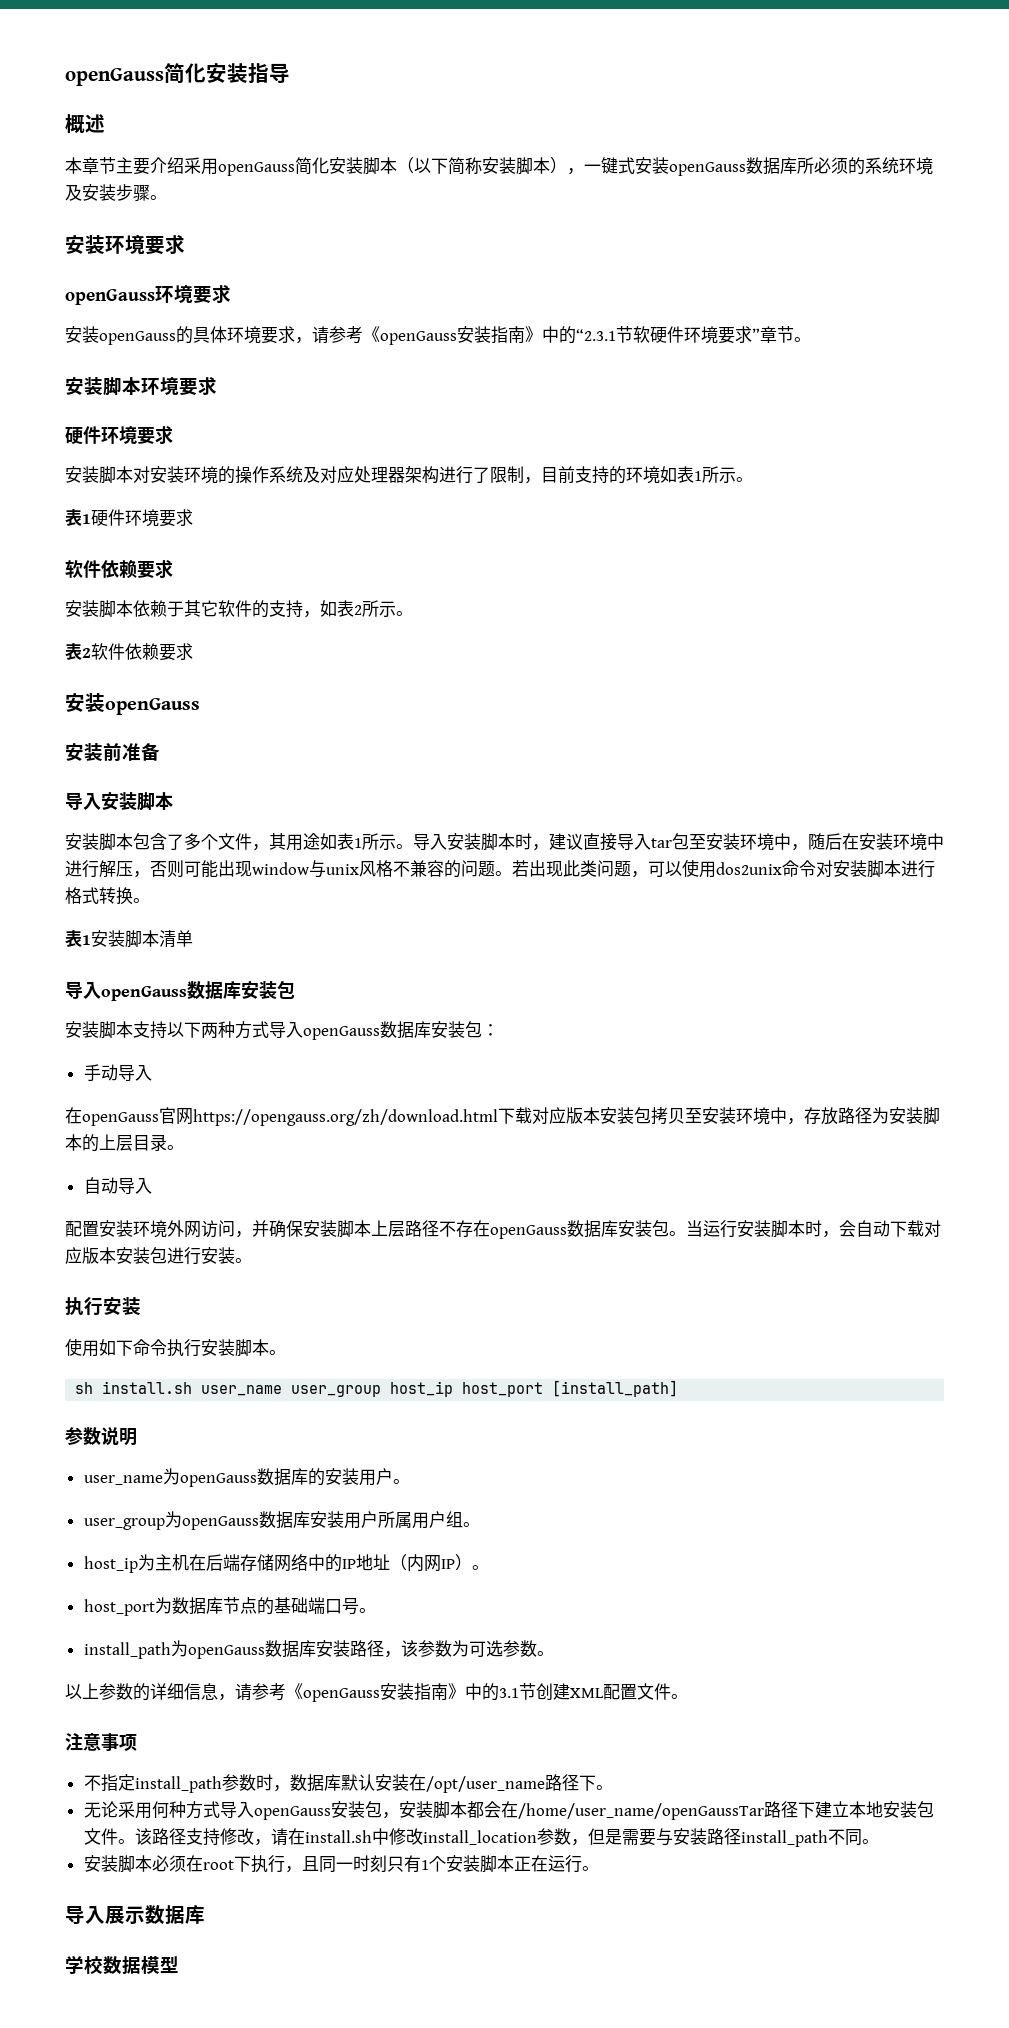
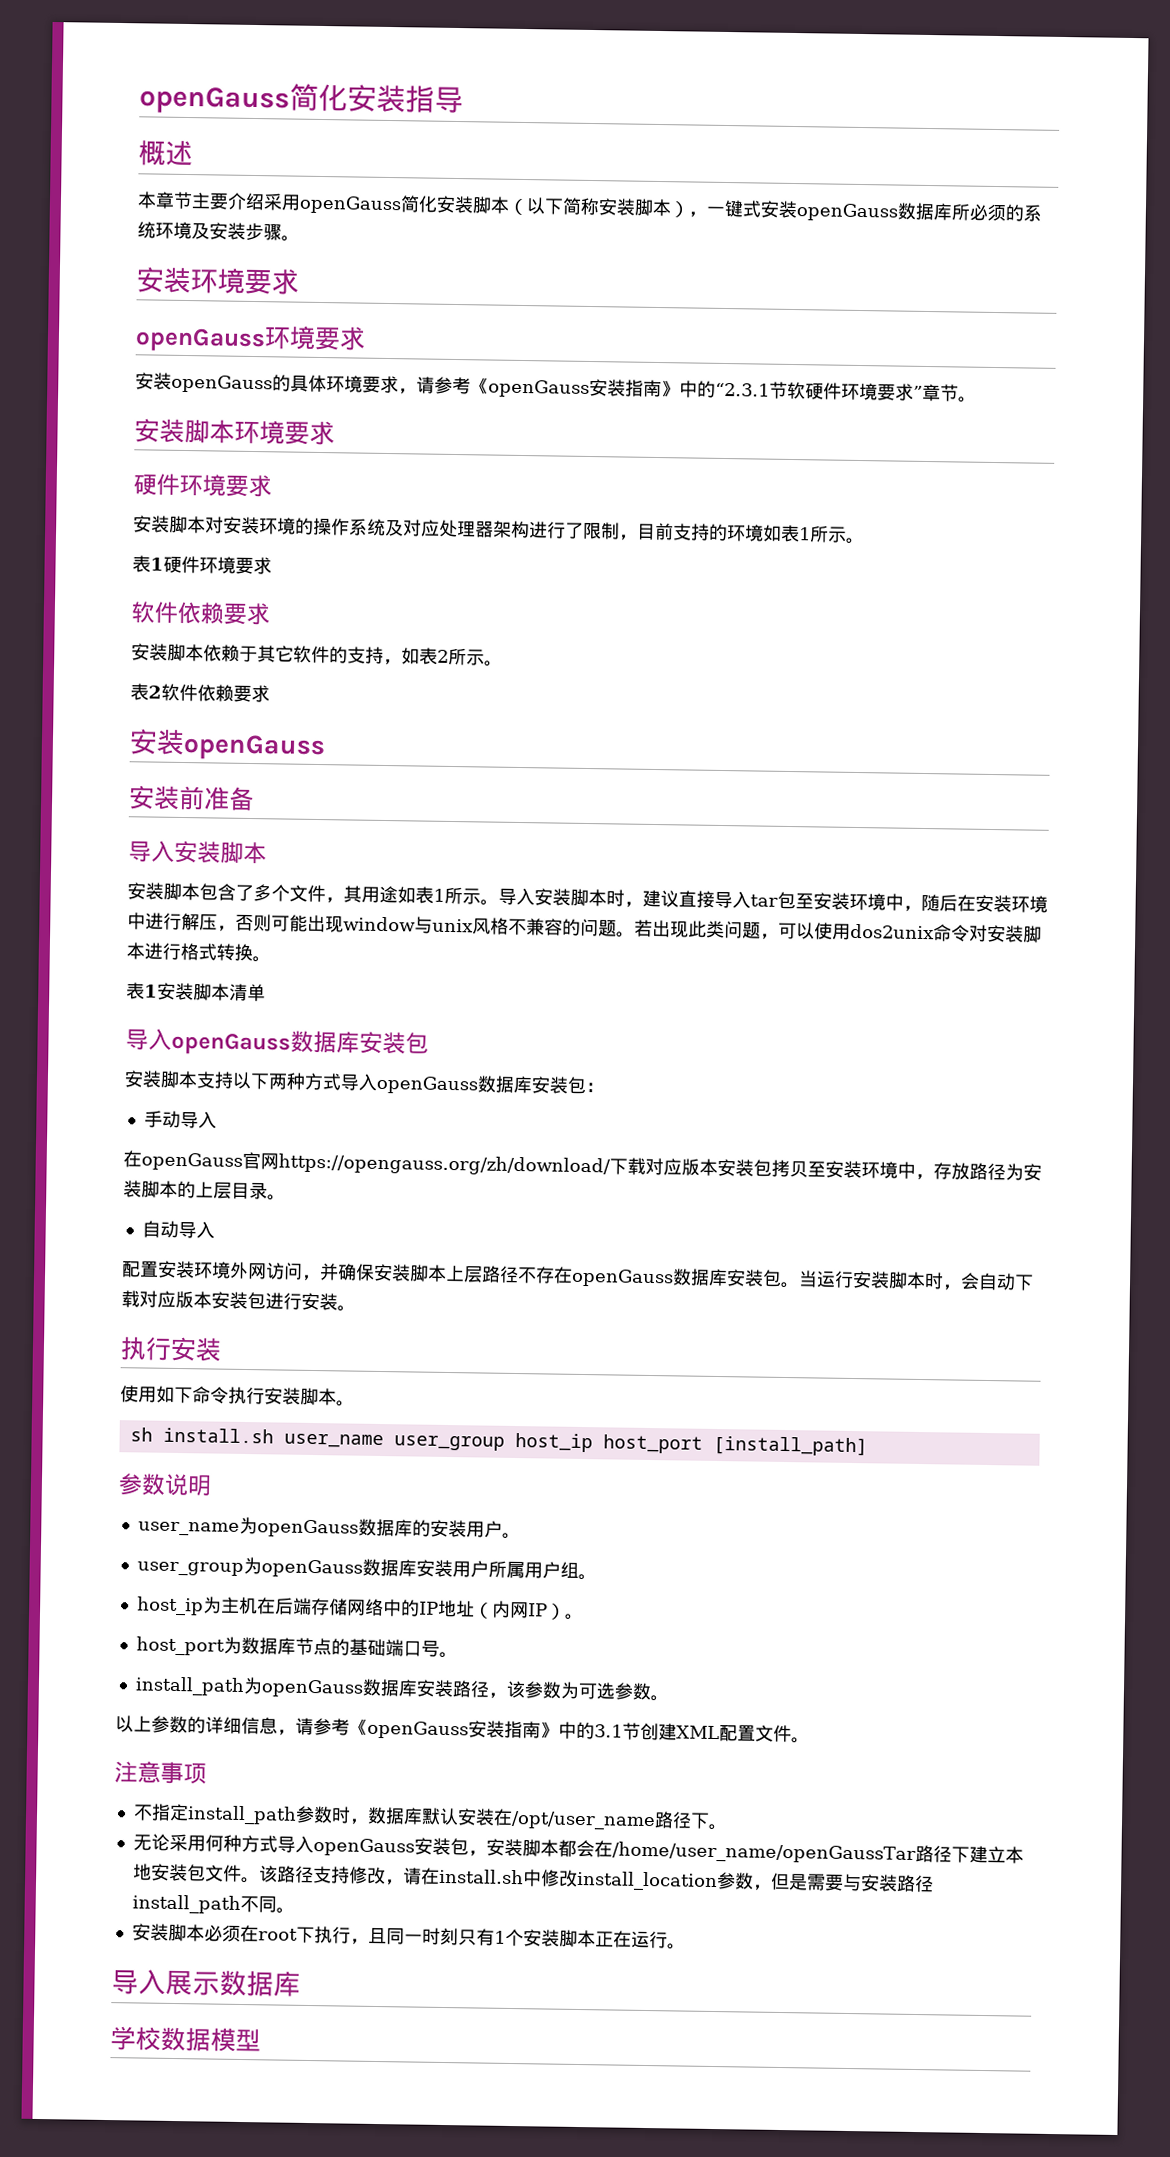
[193,1109,498,1126] https://opengauss.org/zh/download.html -> [278,1153,611,1177] https://opengauss.org/zh/download/

